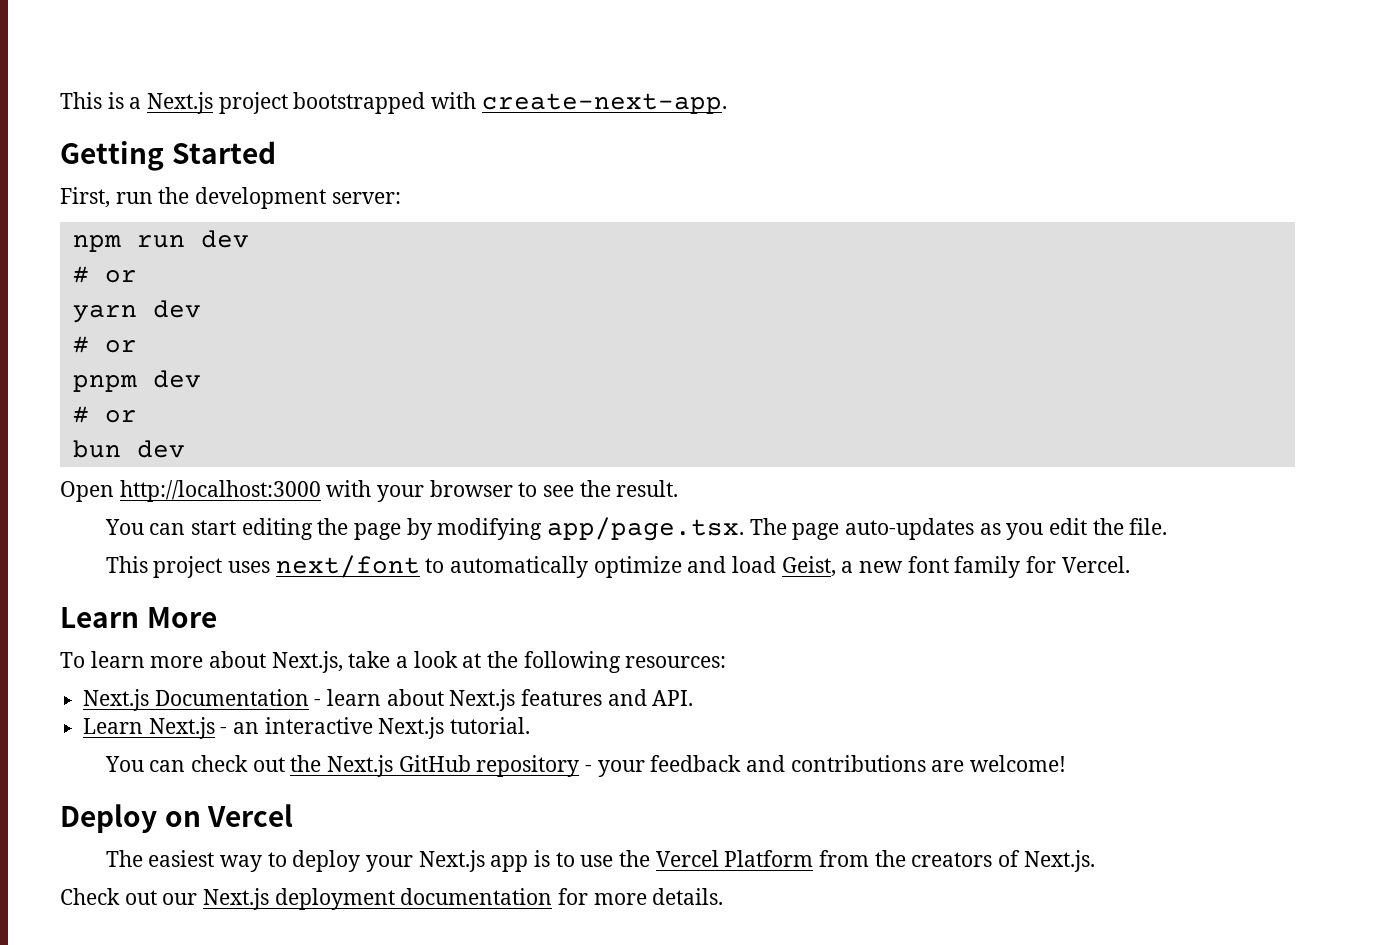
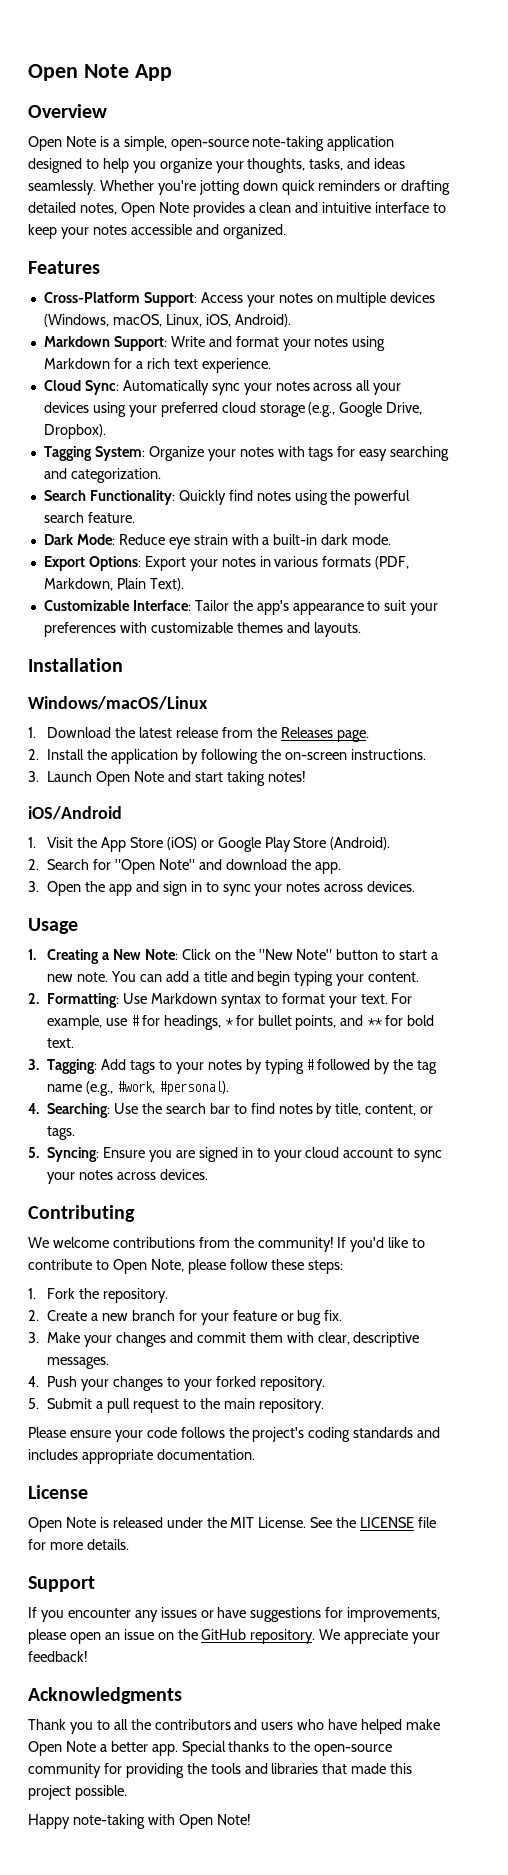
[60,92,727,114] [60,141,276,171] [60,187,401,209] [72,230,249,252] [72,266,137,283] [72,300,201,323] [72,336,137,353] [72,370,201,392] [72,406,137,423] [72,440,185,458] [60,480,679,502] [104,517,1168,541] [105,555,1130,578] [60,607,217,628] [60,651,727,673] [83,689,694,711] [83,717,531,739] [104,755,1066,777] [60,804,294,833] [105,850,1095,872] [60,888,724,910] This is a Next.js project bootstrapped with create-next-app. // Getting Started // First, run the development server: // npm run dev // # or // yarn dev // # or // pnpm dev // # or // bun dev // Open http://localhost:3000 with your browser to see the result. // You can start editing the page by modifying app/page.tsx. The page auto-updates as you edit the file. // This project uses next/font to automatically optimize and load Geist, a new font family for Vercel. // Learn More // To learn more about Next.js, take a look at the following resources: // Next.js Documentation - learn about Next.js features and API. // Learn Next.js - an interactive Next.js tutorial. // You can check out the Next.js GitHub repository - your feedback and contributions are welcome! // Deploy on Vercel // The easiest way to deploy your Next.js app is to use the Vercel Platform from the creators of Next.js. // Check out our Next.js deployment documentation for more details. -> [28,64,172,81] [28,104,107,118] [28,136,395,151] [28,158,406,173] [28,180,451,195] [28,202,447,217] [28,224,286,239] [28,261,100,274] [43,292,436,307] [43,314,291,327] [43,336,386,351] [43,358,271,373] [43,380,402,395] [43,402,423,417] [43,424,106,439] [43,446,450,461] [43,468,161,483] [43,490,411,505] [43,512,135,523] [43,534,392,549] [43,556,410,571] [43,578,184,591] [43,600,439,615] [43,622,361,637] [28,658,123,672] [28,696,208,710] [28,727,369,742] [28,749,426,764] [28,771,306,786] [28,806,122,820] [28,837,391,852] [28,859,341,874] [28,881,416,896] [28,918,78,934] [28,949,439,964] [47,971,420,986] [28,993,413,1008] [47,1015,435,1030] [47,1038,75,1048] [28,1059,438,1074] [47,1081,229,1096] [28,1103,434,1118] [47,1126,76,1140] [28,1147,443,1162] [47,1169,208,1184] [28,1205,135,1222] [28,1237,426,1252] [28,1259,344,1274] [28,1288,168,1303] [28,1310,343,1325] [28,1332,420,1347] [47,1357,110,1369] [28,1376,325,1391] [28,1398,324,1413] [28,1427,441,1442] [28,1449,255,1464] [28,1485,88,1499] [28,1517,437,1532] [28,1539,129,1550] [28,1576,95,1592] [28,1607,441,1622] [28,1629,441,1644] [28,1651,88,1662] [28,1687,182,1704] [28,1719,441,1734] [28,1741,393,1756] [28,1763,413,1778] [28,1785,127,1800] [28,1814,251,1829] Open Note App // Overview // Open Note is a simple, open-source note-taking application designed to help you organize your thoughts, tasks, and ideas seamlessly. Whether you're jotting down quick reminders or drafting detailed notes, Open Note provides a clean and intuitive interface to keep your notes accessible and organized. // Features // Cross-Platform Support: Access your notes on multiple devices (Windows, macOS, Linux, iOS, Android). // Markdown Support: Write and format your notes using Markdown for a rich text experience. // Cloud Sync: Automatically sync your notes across all your devices using your preferred cloud storage (e.g., Google Drive, Dropbox). // Tagging System: Organize your notes with tags for easy searching and categorization. // Search Functionality: Quickly find notes using the powerful search feature. // Dark Mode: Reduce eye strain with a built-in dark mode. // Export Options: Export your notes in various formats (PDF, Markdown, Plain Text). // Customizable Interface: Tailor the app's appearance to suit your preferences with customizable themes and layouts. // Installation // Windows/macOS/Linux // 1. Download the latest release from the Releases page. // 2. Install the application by following the on-screen instructions. // 3. Launch Open Note and start taking notes! // iOS/Android // 1. Visit the App Store (iOS) or Google Play Store (Android). // 2. Search for "Open Note" and download the app. // 3. Open the app and sign in to sync your notes across devices. // Usage // 1. Creating a New Note: Click on the "New Note" button to start a new note. You can add a title and begin typing your content. // 2. Formatting: Use Markdown syntax to format your text. For example, use # for headings, * for bullet points, and ** for bold text. // 3. Tagging: Add tags to your notes by typing # followed by the tag name (e.g., #work, #personal). // 4. Searching: Use the search bar to find notes by title, content, or tags. // 5. Syncing: Ensure you are signed in to your cloud account to sync your notes across devices. // Contributing // We welcome contributions from the community! If you'd like to contribute to Open Note, please follow these steps: // 1. Fork the repository. // 2. Create a new branch for your feature or bug fix. // 3. Make your changes and commit them with clear, descriptive messages. // 4. Push your changes to your forked repository. // 5. Submit a pull request to the main repository. // Please ensure your code follows the project's coding standards and includes appropriate documentation. // License // Open Note is released under the MIT License. See the LICENSE file for more details. // Support // If you encounter any issues or have suggestions for improvements, please open an issue on the GitHub repository. We appreciate your feedback! // Acknowledgments // Thank you to all the contributors and users who have helped make Open Note a better app. Special thanks to the open-source community for providing the tools and libraries that made this project possible. // Happy note-taking with Open Note!

